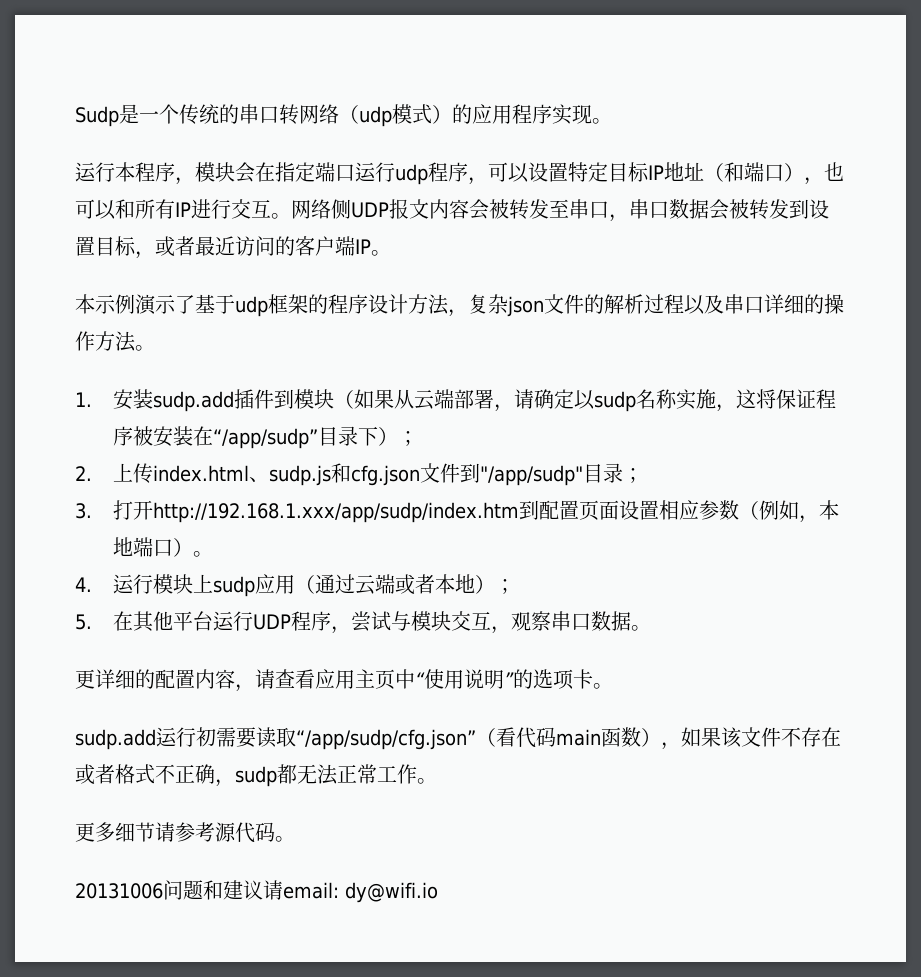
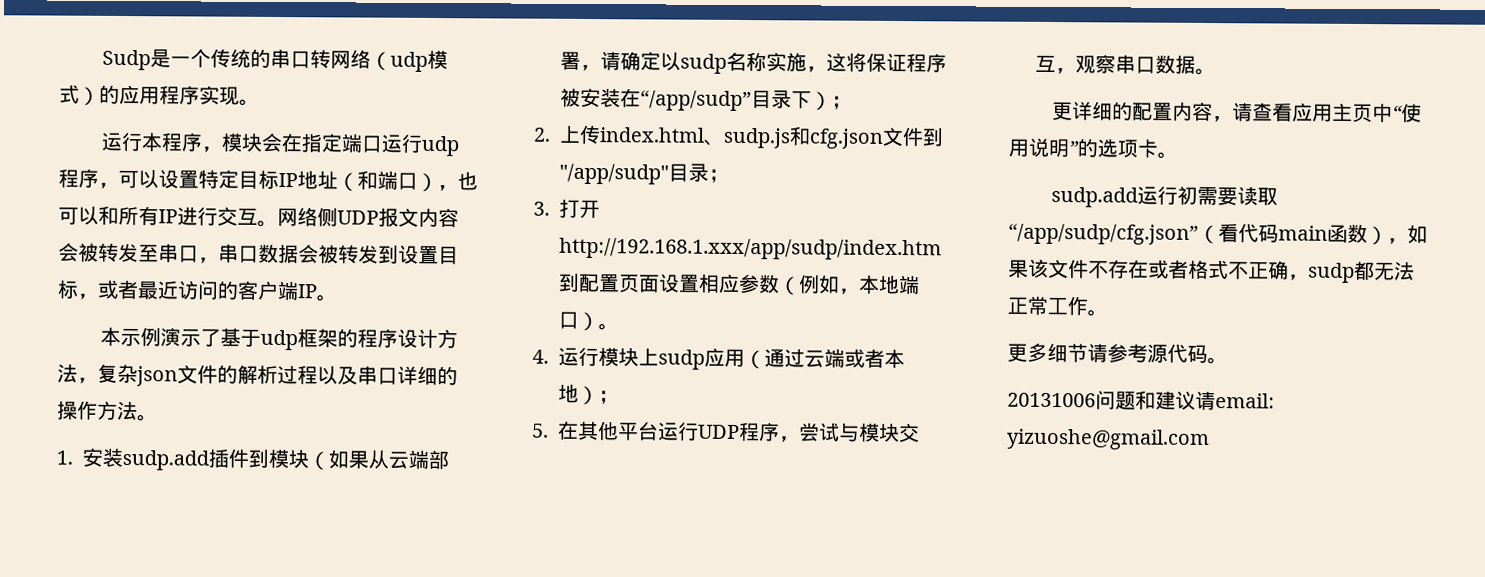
[345,882,438,903] dy@wifi.io -> [1006,428,1210,451] yizuoshe@gmail.com

